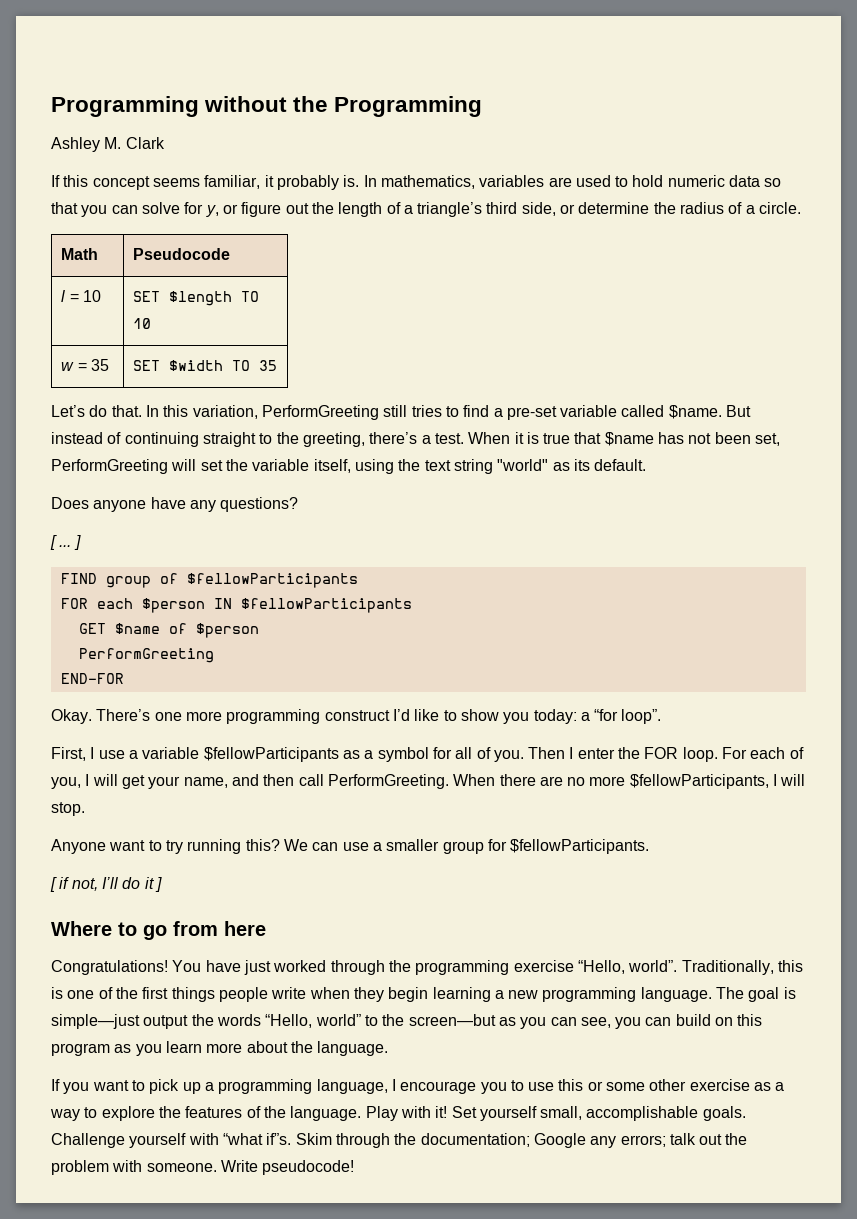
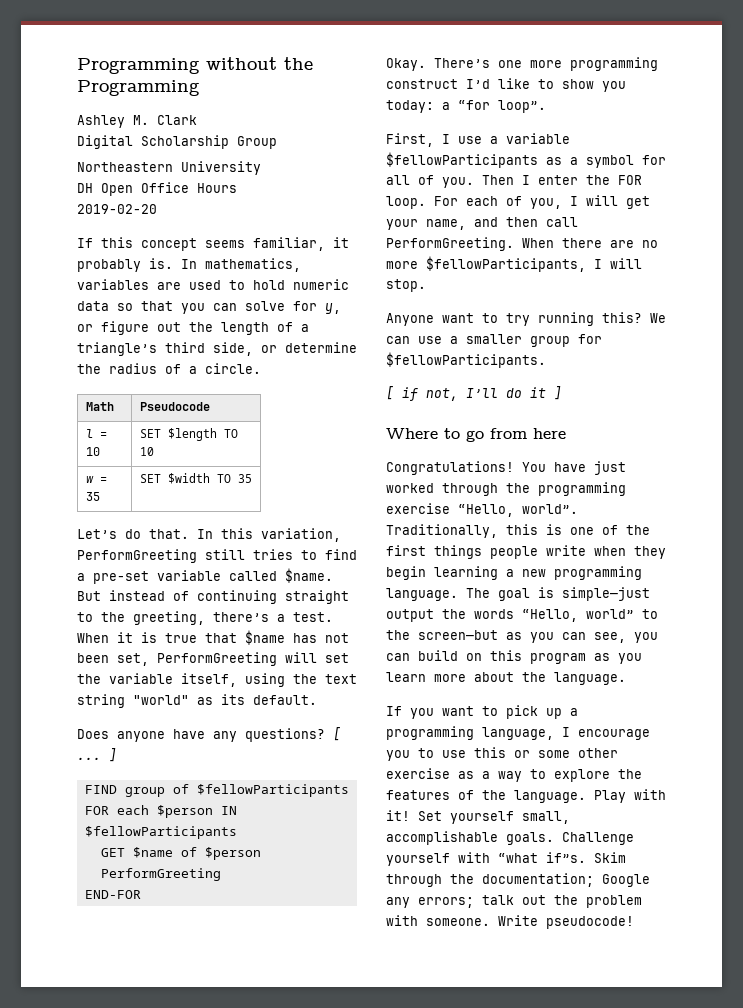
(165, 143) none -> [77,135,277,149] [77,161,261,175] [77,182,237,196] [77,204,157,214] // Digital Scholarship Group // Northeastern University // DH Open Office Hours // 2019-02-20
(299, 504) // -> (325, 735) none

